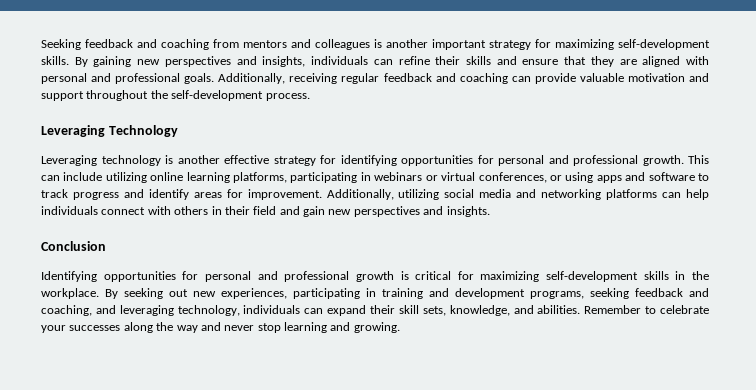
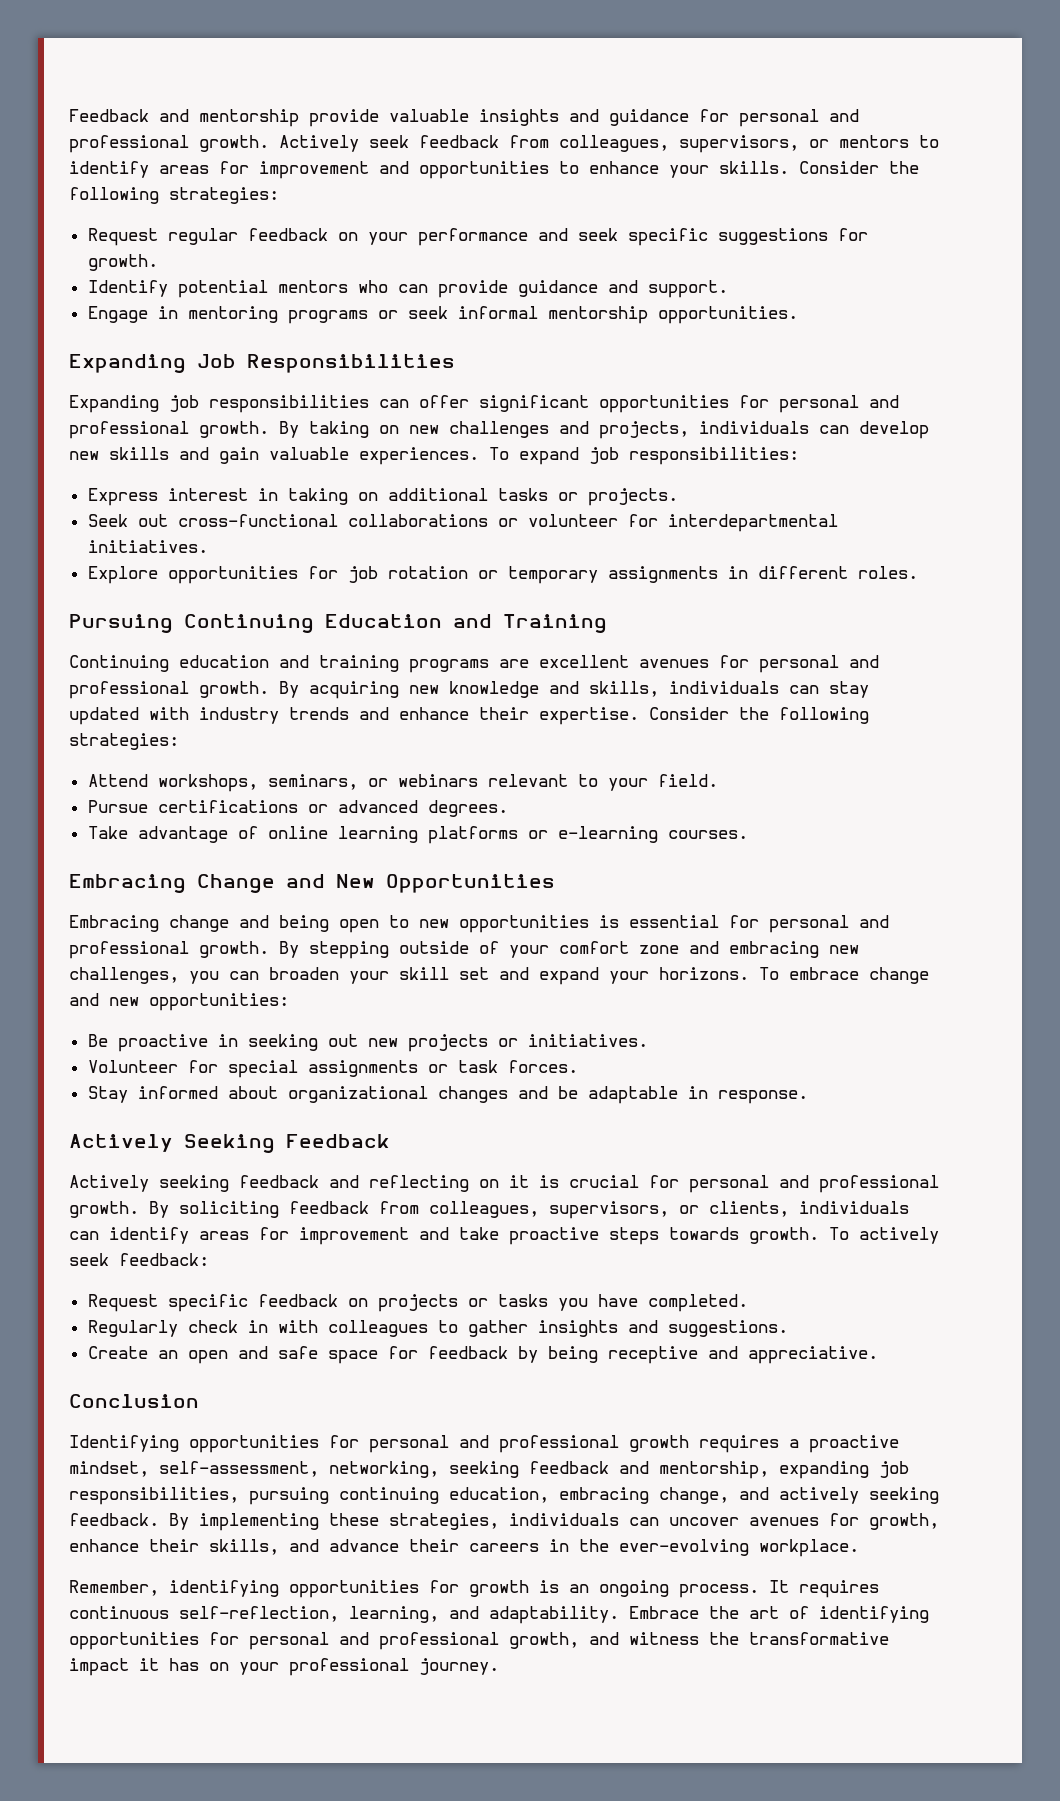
[41,39,710,50] [41,56,709,67] [41,73,709,84] [41,90,310,101] [41,125,178,137] [41,155,397,166] Seeking feedback and coaching from mentors and colleagues is another important strategy for maximizing self-development skills. By gaining new perspectives and insights, individuals can refine their skills and ensure that they are aligned with personal and professional goals. Additionally, receiving regular feedback and coaching can provide valuable motivation and support throughout the self-development process. // Leveraging Technology // Leveraging technology is another effective strategy for identifying -> [69,109,859,127] [69,135,939,153] [69,161,919,179] [69,187,279,204] [87,228,868,246] [87,254,158,271] [87,280,728,298] [87,306,798,324] [69,354,455,373] [69,395,589,413] Feedback and mentorship provide valuable insights and guidance for personal and professional growth. Actively seek feedback from colleagues, supervisors, or mentors to identify areas for improvement and opportunities to enhance your skills. Consider the following strategies: // Request regular feedback on your performance and seek specific suggestions for growth. // Identify potential mentors who can provide guidance and support. // Engage in mentoring programs or seek informal mentorship opportunities. // Expanding Job Responsibilities // Expanding job responsibilities can offer significant
[688,155,709,164] [41,172,709,183] [41,189,709,200] [41,206,490,217] This can include utilizing online learning platforms, participating in webinars or virtual conferences, or using apps and software to track progress and identify areas for improvement. Additionally, utilizing social media and networking platforms can help individuals connect with others in their field and gain new perspectives and insights. -> [279,421,929,439] [69,447,799,465] [87,488,678,506] [87,514,838,532] [87,540,208,553] [87,566,918,584] [69,614,607,633] [69,655,879,673] [69,681,869,699] [69,707,869,725] [69,733,179,750] [87,774,718,792] [87,800,508,817] [87,826,748,844] [69,874,555,893] [69,915,889,933] [69,941,859,959] [69,967,929,985] [69,993,289,1011] [87,1034,648,1052] [87,1060,578,1078] [87,1086,808,1104] [69,1134,390,1153] [69,1175,939,1193] [69,1201,909,1219] [69,1227,939,1245] [69,1253,209,1266] [87,1294,748,1312] [87,1320,788,1337] [87,1346,878,1364] By taking on new challenges and projects, individuals can develop new skills and gain valuable experiences. To expand job responsibilities: // Express interest in taking on additional tasks or projects. // Seek out cross-functional collaborations or volunteer for interdepartmental initiatives. // Explore opportunities for job rotation or temporary assignments in different roles. // Pursuing Continuing Education and Training // Continuing education and training programs are excellent avenues for personal and professional growth. By acquiring new knowledge and skills, individuals can stay updated with industry trends and enhance their expertise. Consider the following strategies: // Attend workshops, seminars, or webinars relevant to your field. // Pursue certifications or advanced degrees. // Take advantage of online learning platforms or e-learning courses. // Embracing Change and New Opportunities // Embracing change and being open to new opportunities is essential for personal and professional growth. By stepping outside of your comfort zone and embracing new challenges, you can broaden your skill set and expand your horizons. To embrace change and new opportunities: // Be proactive in seeking out new projects or initiatives. // Volunteer for special assignments or task forces. // Stay informed about organizational changes and be adaptable in response. // Actively Seeking Feedback // Actively seeking feedback and reflecting on it is crucial for personal and professional growth. By soliciting feedback from colleagues, supervisors, or clients, individuals can identify areas for improvement and take proactive steps towards growth. To actively seek feedback: // Request specific feedback on projects or tasks you have completed. // Regularly check in with colleagues to gather insights and suggestions. // Create an open and safe space for feedback by being receptive and appreciative.
[400,271,709,282] [41,288,709,299] [41,305,710,316] [41,322,400,333] is critical for maximizing self-development skills in the workplace. By seeking out new experiences, participating in training and development programs, seeking feedback and coaching, and leveraging technology, individuals can expand their skill sets, knowledge, and abilities. Remember to celebrate your successes along the way and never stop learning and growing. -> [699,1435,899,1453] [69,1461,909,1479] [69,1487,939,1505] [69,1513,939,1531] [69,1539,859,1557] [69,1580,879,1598] [69,1606,929,1624] [69,1632,889,1650] [69,1658,499,1676] requires a proactive mindset, self-assessment, networking, seeking feedback and mentorship, expanding job responsibilities, pursuing continuing education, embracing change, and actively seeking feedback. By implementing these strategies, individuals can uncover avenues for growth, enhance their skills, and advance their careers in the ever-evolving workplace. // Remember, identifying opportunities for growth is an ongoing process. It requires continuous self-reflection, learning, and adaptability. Embrace the art of identifying opportunities for personal and professional growth, and witness the transformative impact it has on your professional journey.

